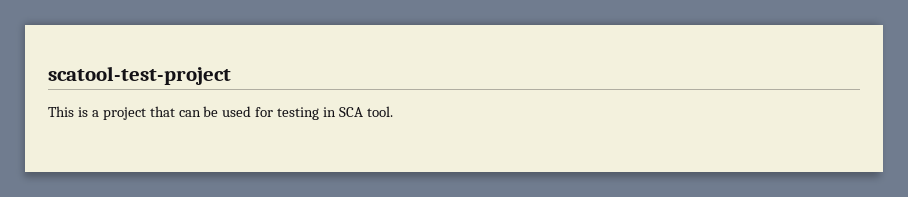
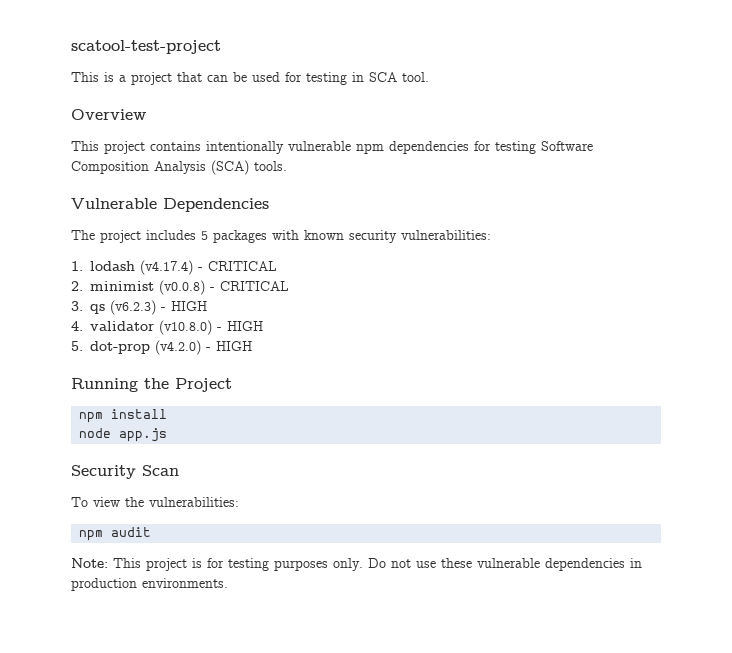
(393, 111) none -> [71,109,146,120] [71,141,593,154] [71,160,287,175] [71,198,269,212] [71,230,491,243] [71,260,277,275] [71,280,289,295] [71,300,207,315] [71,320,263,335] [71,340,252,355] [71,378,232,392] [79,409,168,423] [79,428,168,442] [71,465,179,479] [71,497,239,507] [79,527,152,541] [71,558,642,571] [71,578,228,591] // Overview // This project contains intentionally vulnerable npm dependencies for testing Software Composition Analysis (SCA) tools. // Vulnerable Dependencies // The project includes 5 packages with known security vulnerabilities: // 1. lodash (v4.17.4) - CRITICAL // 2. minimist (v0.0.8) - CRITICAL // 3. qs (v6.2.3) - HIGH // 4. validator (v10.8.0) - HIGH // 5. dot-prop (v4.2.0) - HIGH // Running the Project // npm install // node app.js // Security Scan // To view the vulnerabilities: // npm audit // Note: This project is for testing purposes only. Do not use these vulnerable dependencies in production environments.

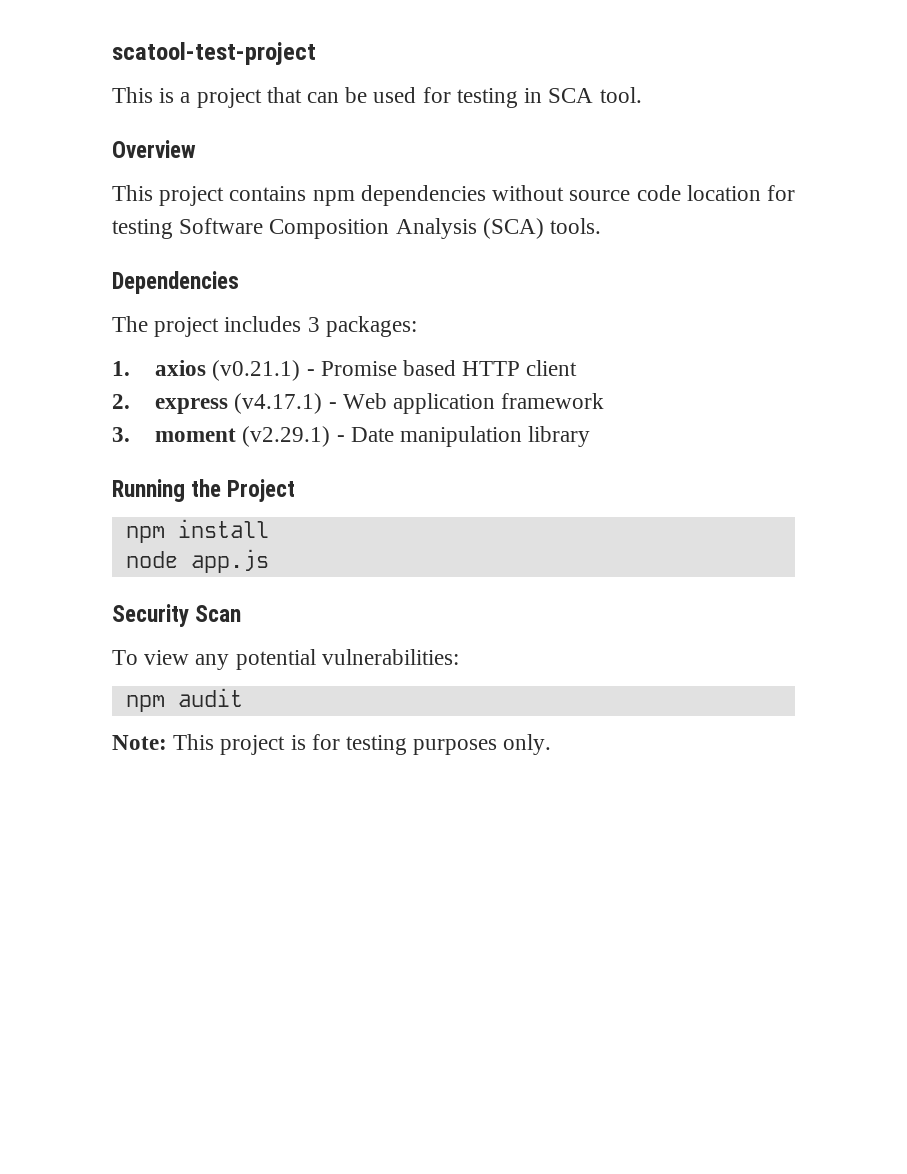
[206,141,469,154] intentionally vulnerable npm dependencies -> [312,185,761,206] npm dependencies without source code location
[71,198,157,209] Vulnerable -> (602, 226) none
[201,230,491,243] [71,260,277,275] [71,280,289,295] [71,300,207,315] [71,320,263,335] [71,340,252,355] 5 packages with known security vulnerabilities: // 1. lodash (v4.17.4) - CRITICAL // 2. minimist (v0.0.8) - CRITICAL // 3. qs (v6.2.3) - HIGH // 4. validator (v10.8.0) - HIGH // 5. dot-prop (v4.2.0) - HIGH -> [307,316,417,337] [112,360,578,381] [112,393,605,414] [112,426,591,447] 3 packages: // 1. axios (v0.21.1) - Promise based HTTP client // 2. express (v4.17.1) - Web application framework // 3. moment (v2.29.1) - Date manipulation library
[125,497,144,507] the -> [195,649,316,670] any potential
[368,558,642,571] [71,578,228,591] Do not use these vulnerable dependencies in production environments. -> (552, 744) none

